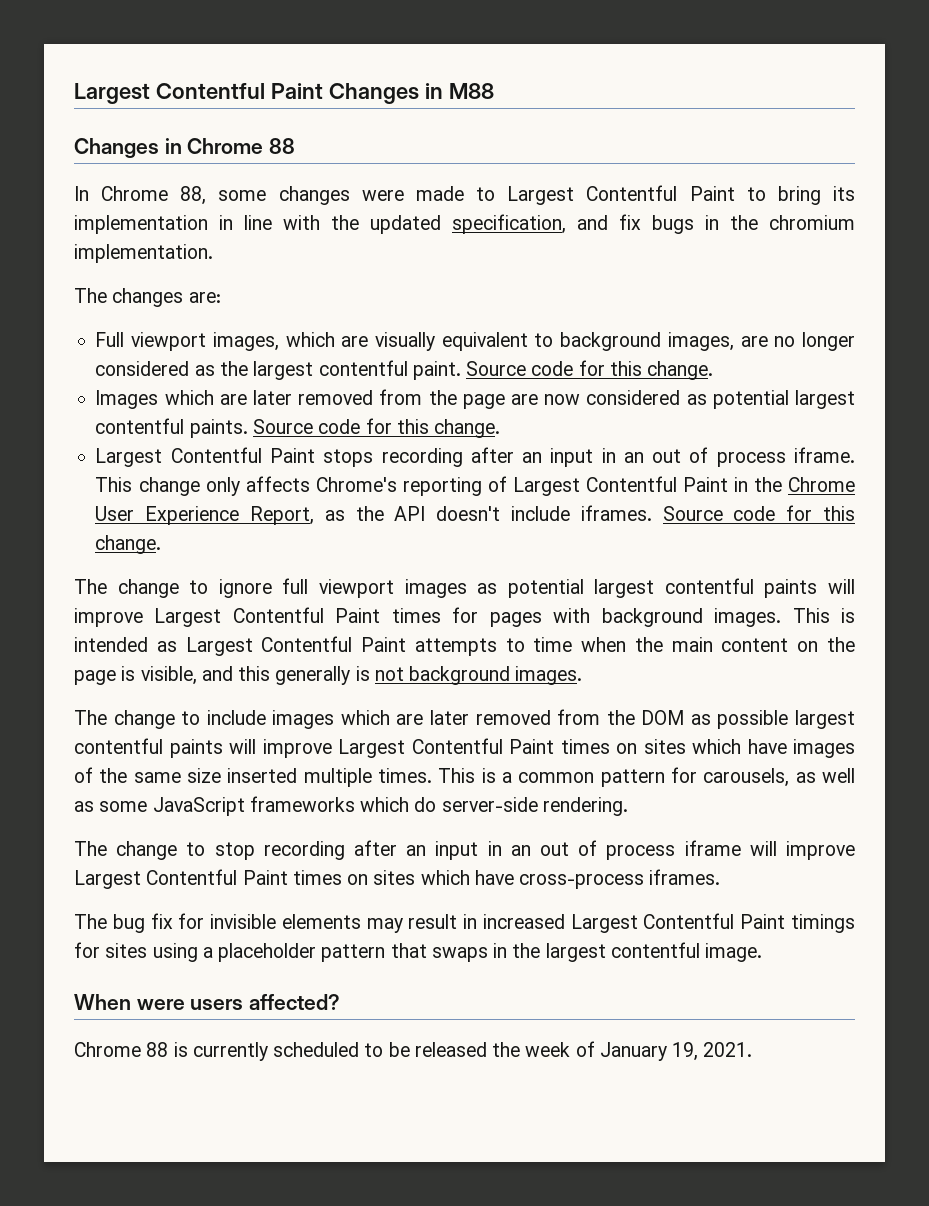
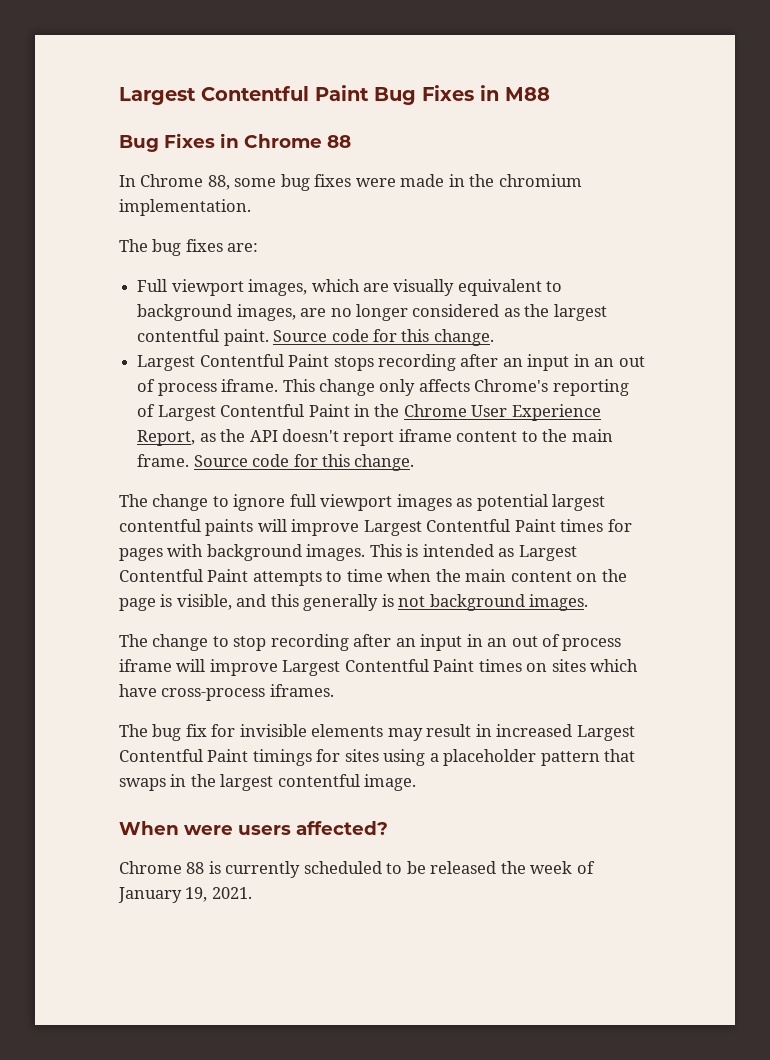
[74,83,419,104] Largest Contentful Paint Changes -> [119,85,474,105] Largest Contentful Paint Bug Fixes
[74,138,159,158] Changes -> [119,133,215,152] Bug Fixes
[278,185,856,205] [74,214,694,234] changes were made to Largest Contentful Paint to bring its implementation in line with the updated specification, and fix bugs -> [280,174,445,191] bug fixes were made
[112,288,184,307] changes -> [152,239,223,256] bug fixes
[95,389,855,409] [95,418,501,438] // Images which are later removed from the page are now considered as potential largest contentful paints. Source code for this change. -> (494, 337) none
[511,505,652,521] include iframes. -> [343,429,613,446] [137,454,190,467] report iframe content to the main frame.
[74,709,855,729] [74,738,855,758] [74,767,856,787] [74,796,628,816] // The change to include images which are later removed from the DOM as possible largest contentful paints will improve Largest Contentful Paint times on sites which have images of the same size inserted multiple times. This is a common pattern for carousels, as well as some JavaScript frameworks which do server-side rendering. -> (589, 602) none

